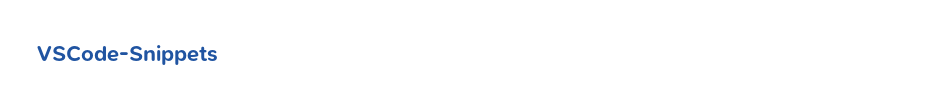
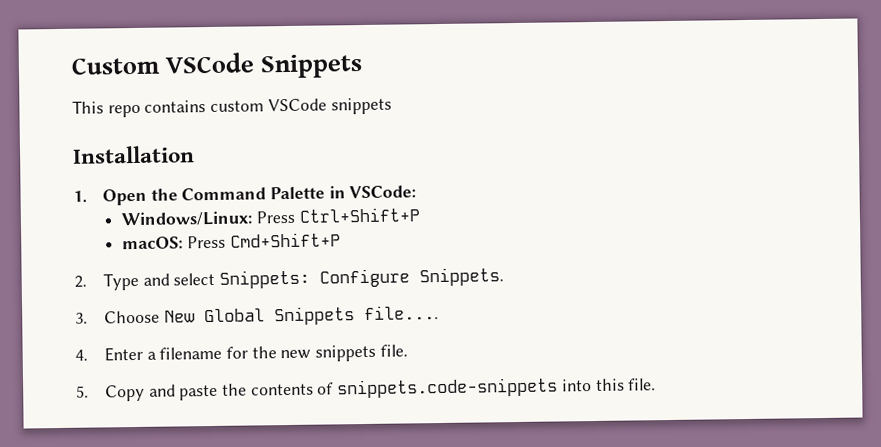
[37,45,218,65] VSCode-Snippets -> [71,52,364,79] [72,97,392,118] [72,145,195,164] [73,185,417,206] [121,207,420,227] [122,232,341,250] [74,267,504,291] [75,305,439,326] [75,344,408,362] [76,377,657,402] Custom VSCode Snippets // This repo contains custom VSCode snippets // Installation // 1. Open the Command Palette in VSCode: // Windows/Linux: Press Ctrl+Shift+P // macOS: Press Cmd+Shift+P // 2. Type and select Snippets: Configure Snippets. // 3. Choose New Global Snippets file.... // 4. Enter a filename for the new snippets file. // 5. Copy and paste the contents of snippets.code-snippets into this file.

